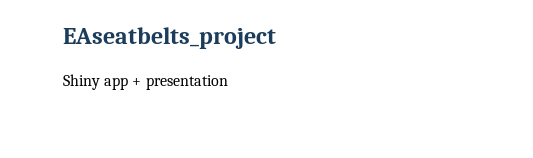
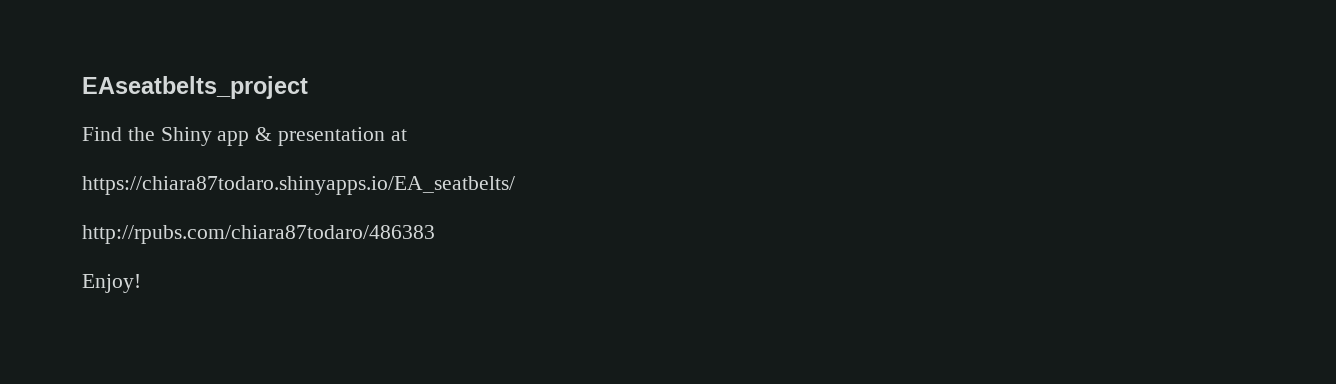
[63,74,228,90] Shiny app + presentation -> [82,127,407,146] [82,176,515,195] [82,225,435,244] [82,274,141,293] Find the Shiny app & presentation at // https://chiara87todaro.shinyapps.io/EA_seatbelts/ // http://rpubs.com/chiara87todaro/486383 // Enjoy!

